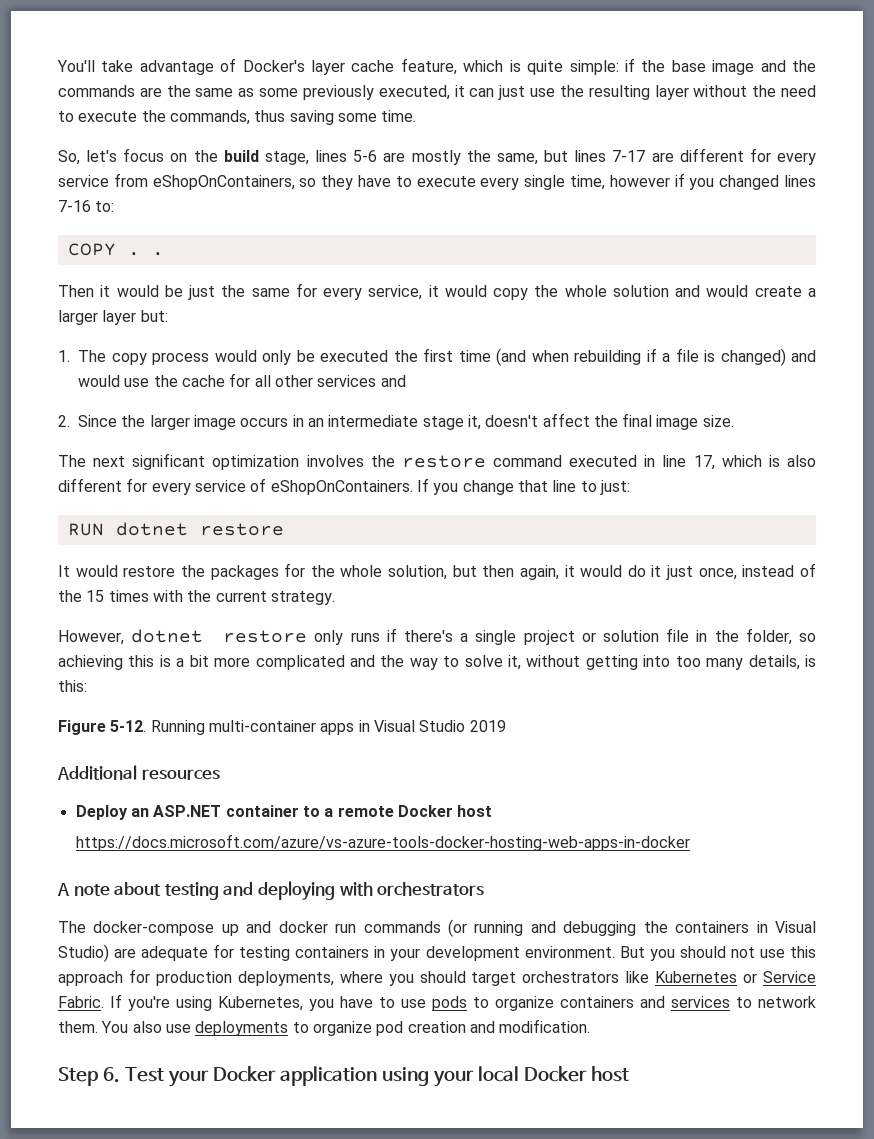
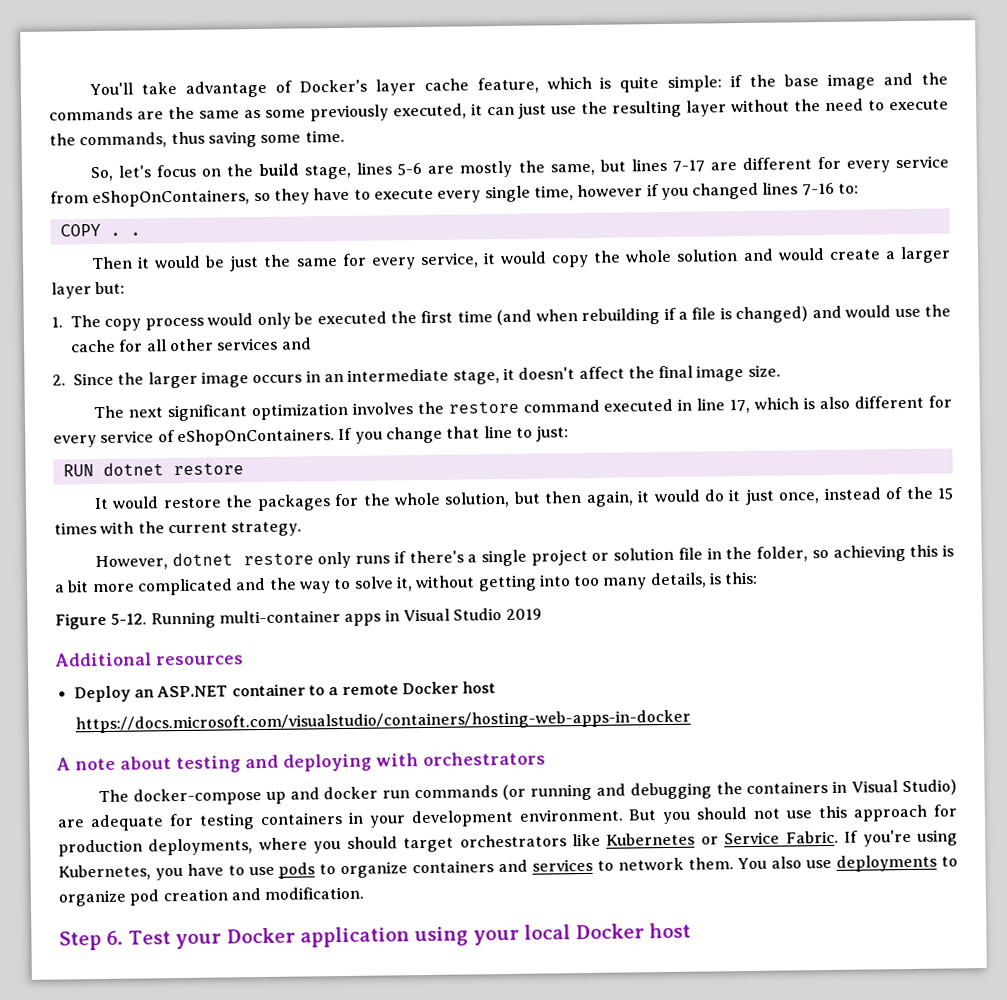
[422,415,481,430] stage it, -> [452,367,515,385] stage, it
[76,834,691,851] https://docs.microsoft.com/azure/vs-azure-tools-docker-hosting-web-apps-in-docker -> [74,709,691,734] https://docs.microsoft.com/visualstudio/containers/hosting-web-apps-in-docker

